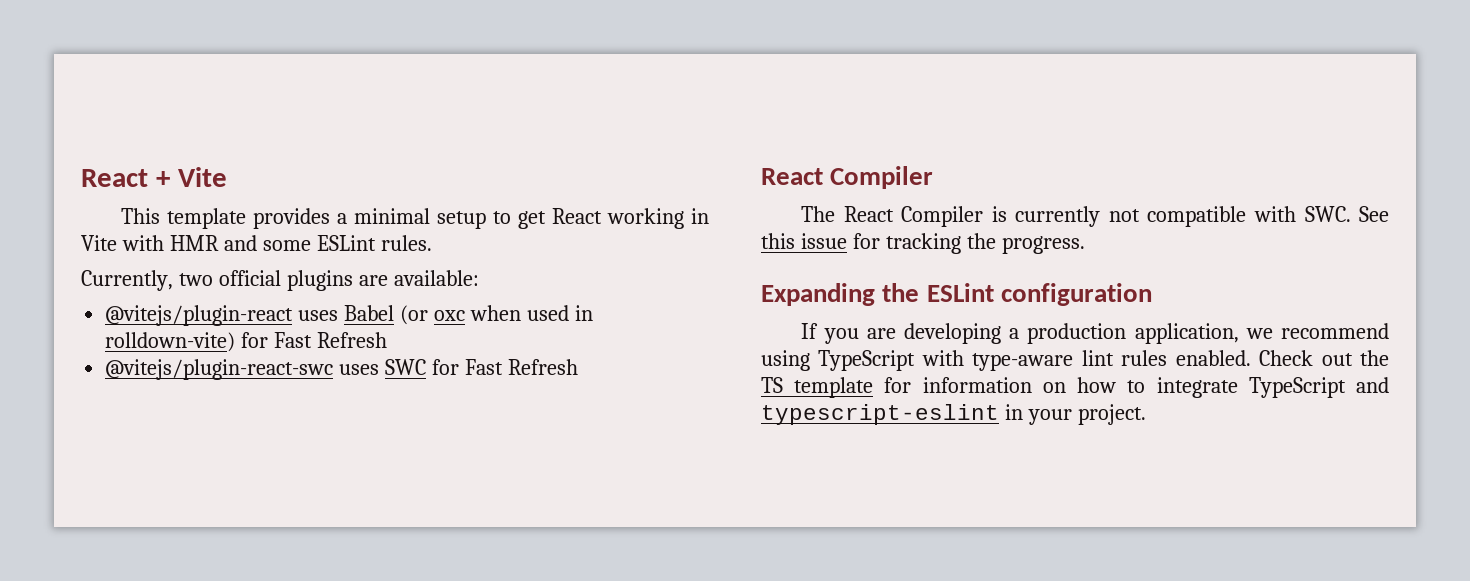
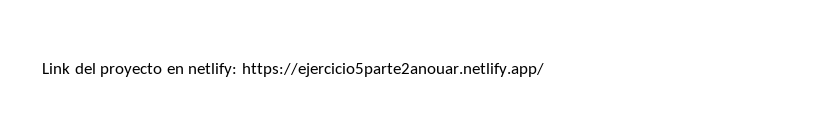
[81,167,227,187] [121,208,710,229] [81,235,432,251] [81,270,479,291] [105,305,593,326] [105,332,388,352] [105,359,578,380] [761,166,934,189] [801,206,1389,227] [761,233,1085,254] [761,283,1152,306] [801,323,1389,344] [761,350,1389,371] [761,377,1389,398] [761,404,1146,425] React + Vite // This template provides a minimal setup to get React working in Vite with HMR and some ESLint rules. // Currently, two official plugins are available: // @vitejs/plugin-react uses Babel (or oxc when used in rolldown-vite) for Fast Refresh // @vitejs/plugin-react-swc uses SWC for Fast Refresh // React Compiler // The React Compiler is currently not compatible with SWC. See this issue for tracking the progress. // Expanding the ESLint configuration // If you are developing a production application, we recommend using TypeScript with type-aware lint rules enabled. Check out the TS template for information on how to integrate TypeScript and typescript-eslint in your project. -> [42,63,544,77] Link del proyecto en netlify: https://ejercicio5parte2anouar.netlify.app/

